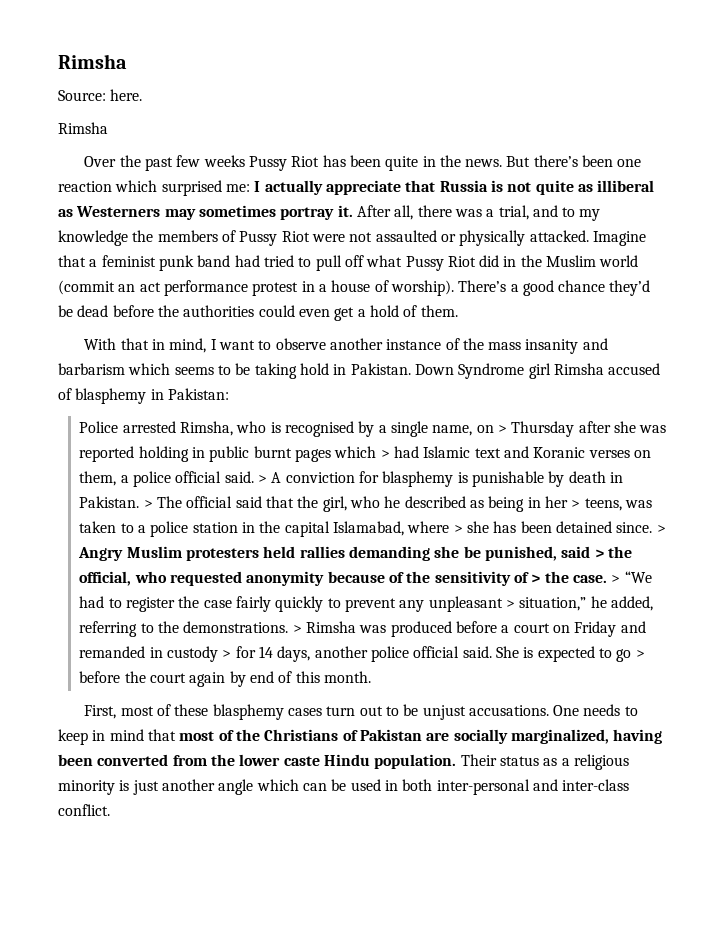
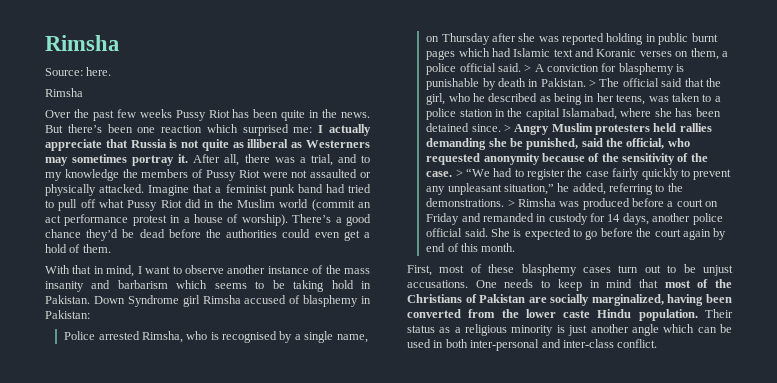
[497,425,507,433] > -> (440, 39) none
[380,450,390,458] > -> (490, 52) none
[571,500,581,508] > -> (614, 97) none
[453,525,463,533] > -> (652, 112) none
[594,549,604,558] > -> (603, 142) none
[531,574,541,583] > -> (689, 157) none
[505,600,515,608] > -> (502, 189) none
[222,650,232,658] > -> (588, 219) none
[635,650,645,658] > -> (598, 235) none

